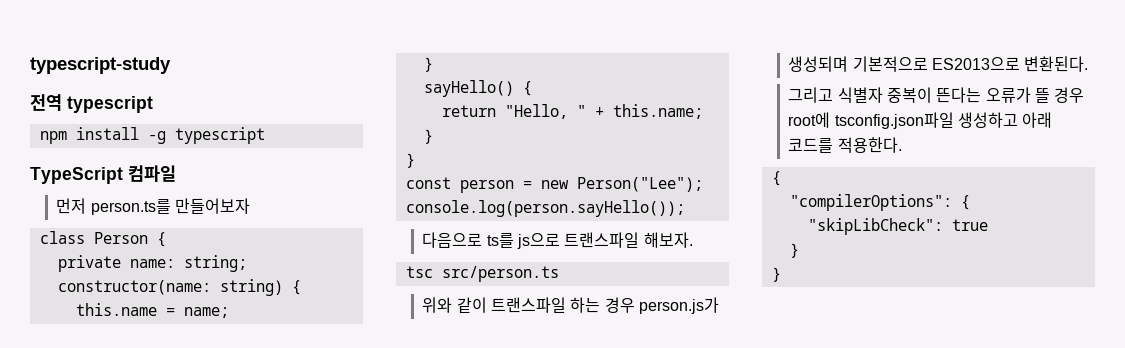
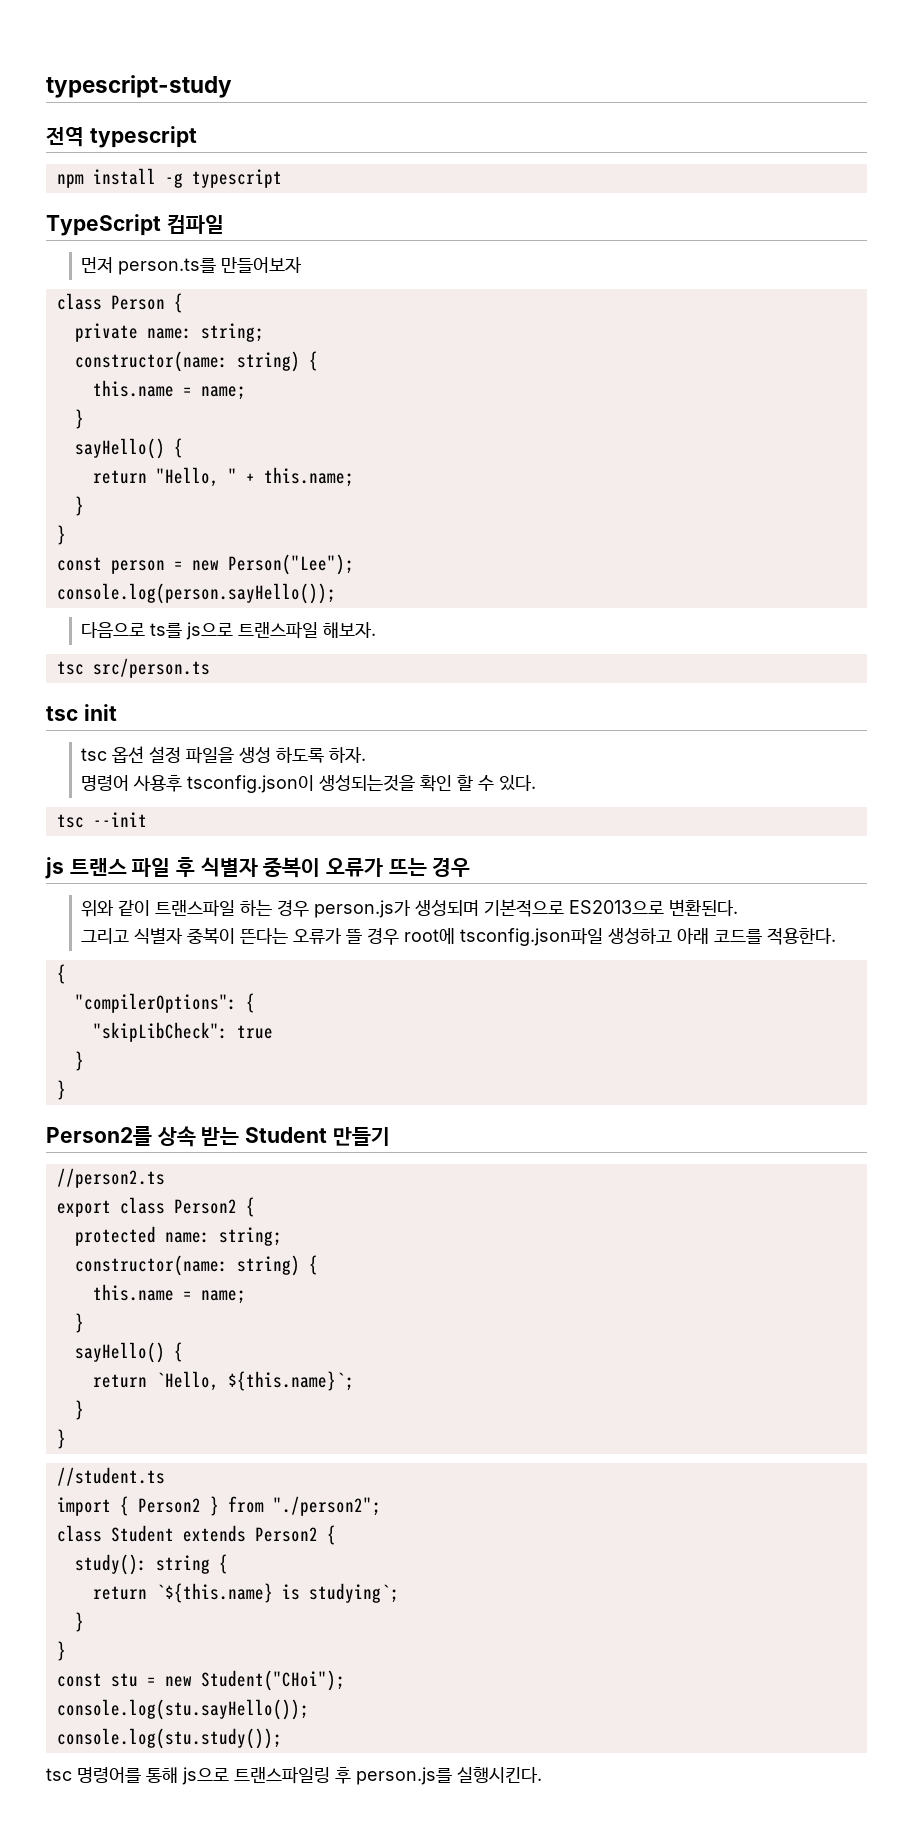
(559, 274) none -> [46,704,117,721] [81,746,367,764] [81,775,537,793] [56,812,147,828] [45,857,471,879] // tsc init // tsc 옵션 설정 파일을 생성 하도록 하자. // 명령어 사용후 tsconfig.json이 생성되는것을 확인 할 수 있다. // tsc --init // js 트랜스 파일 후 식별자 중복이 오류가 뜨는 경우
(781, 274) none -> [46,1126,390,1147] [56,1168,165,1188] [56,1197,255,1217] [74,1226,282,1246] [74,1255,318,1276] [92,1284,246,1304] [74,1313,84,1333] [74,1342,183,1363] [92,1371,354,1391] [74,1400,84,1420] [56,1429,66,1449] [56,1467,165,1486] [56,1496,381,1516] [56,1525,336,1545] [74,1554,228,1575] [92,1583,399,1603] [74,1612,84,1632] [56,1641,66,1661] [56,1670,345,1691] [56,1699,309,1720] [56,1728,282,1749] [46,1767,542,1785] // Person2를 상속 받는 Student 만들기 // //person2.ts // export class Person2 { // protected name: string; // constructor(name: string) { // this.name = name; // } // sayHello() { // return `Hello, ${this.name}`; // } // } // //student.ts // import { Person2 } from "./person2"; // class Student extends Person2 { // study(): string { // return `${this.name} is studying`; // } // } // const stu = new Student("CHoi"); // console.log(stu.sayHello()); // console.log(stu.study()); // tsc 명령어를 통해 js으로 트랜스파일링 후 person.js를 실행시킨다.

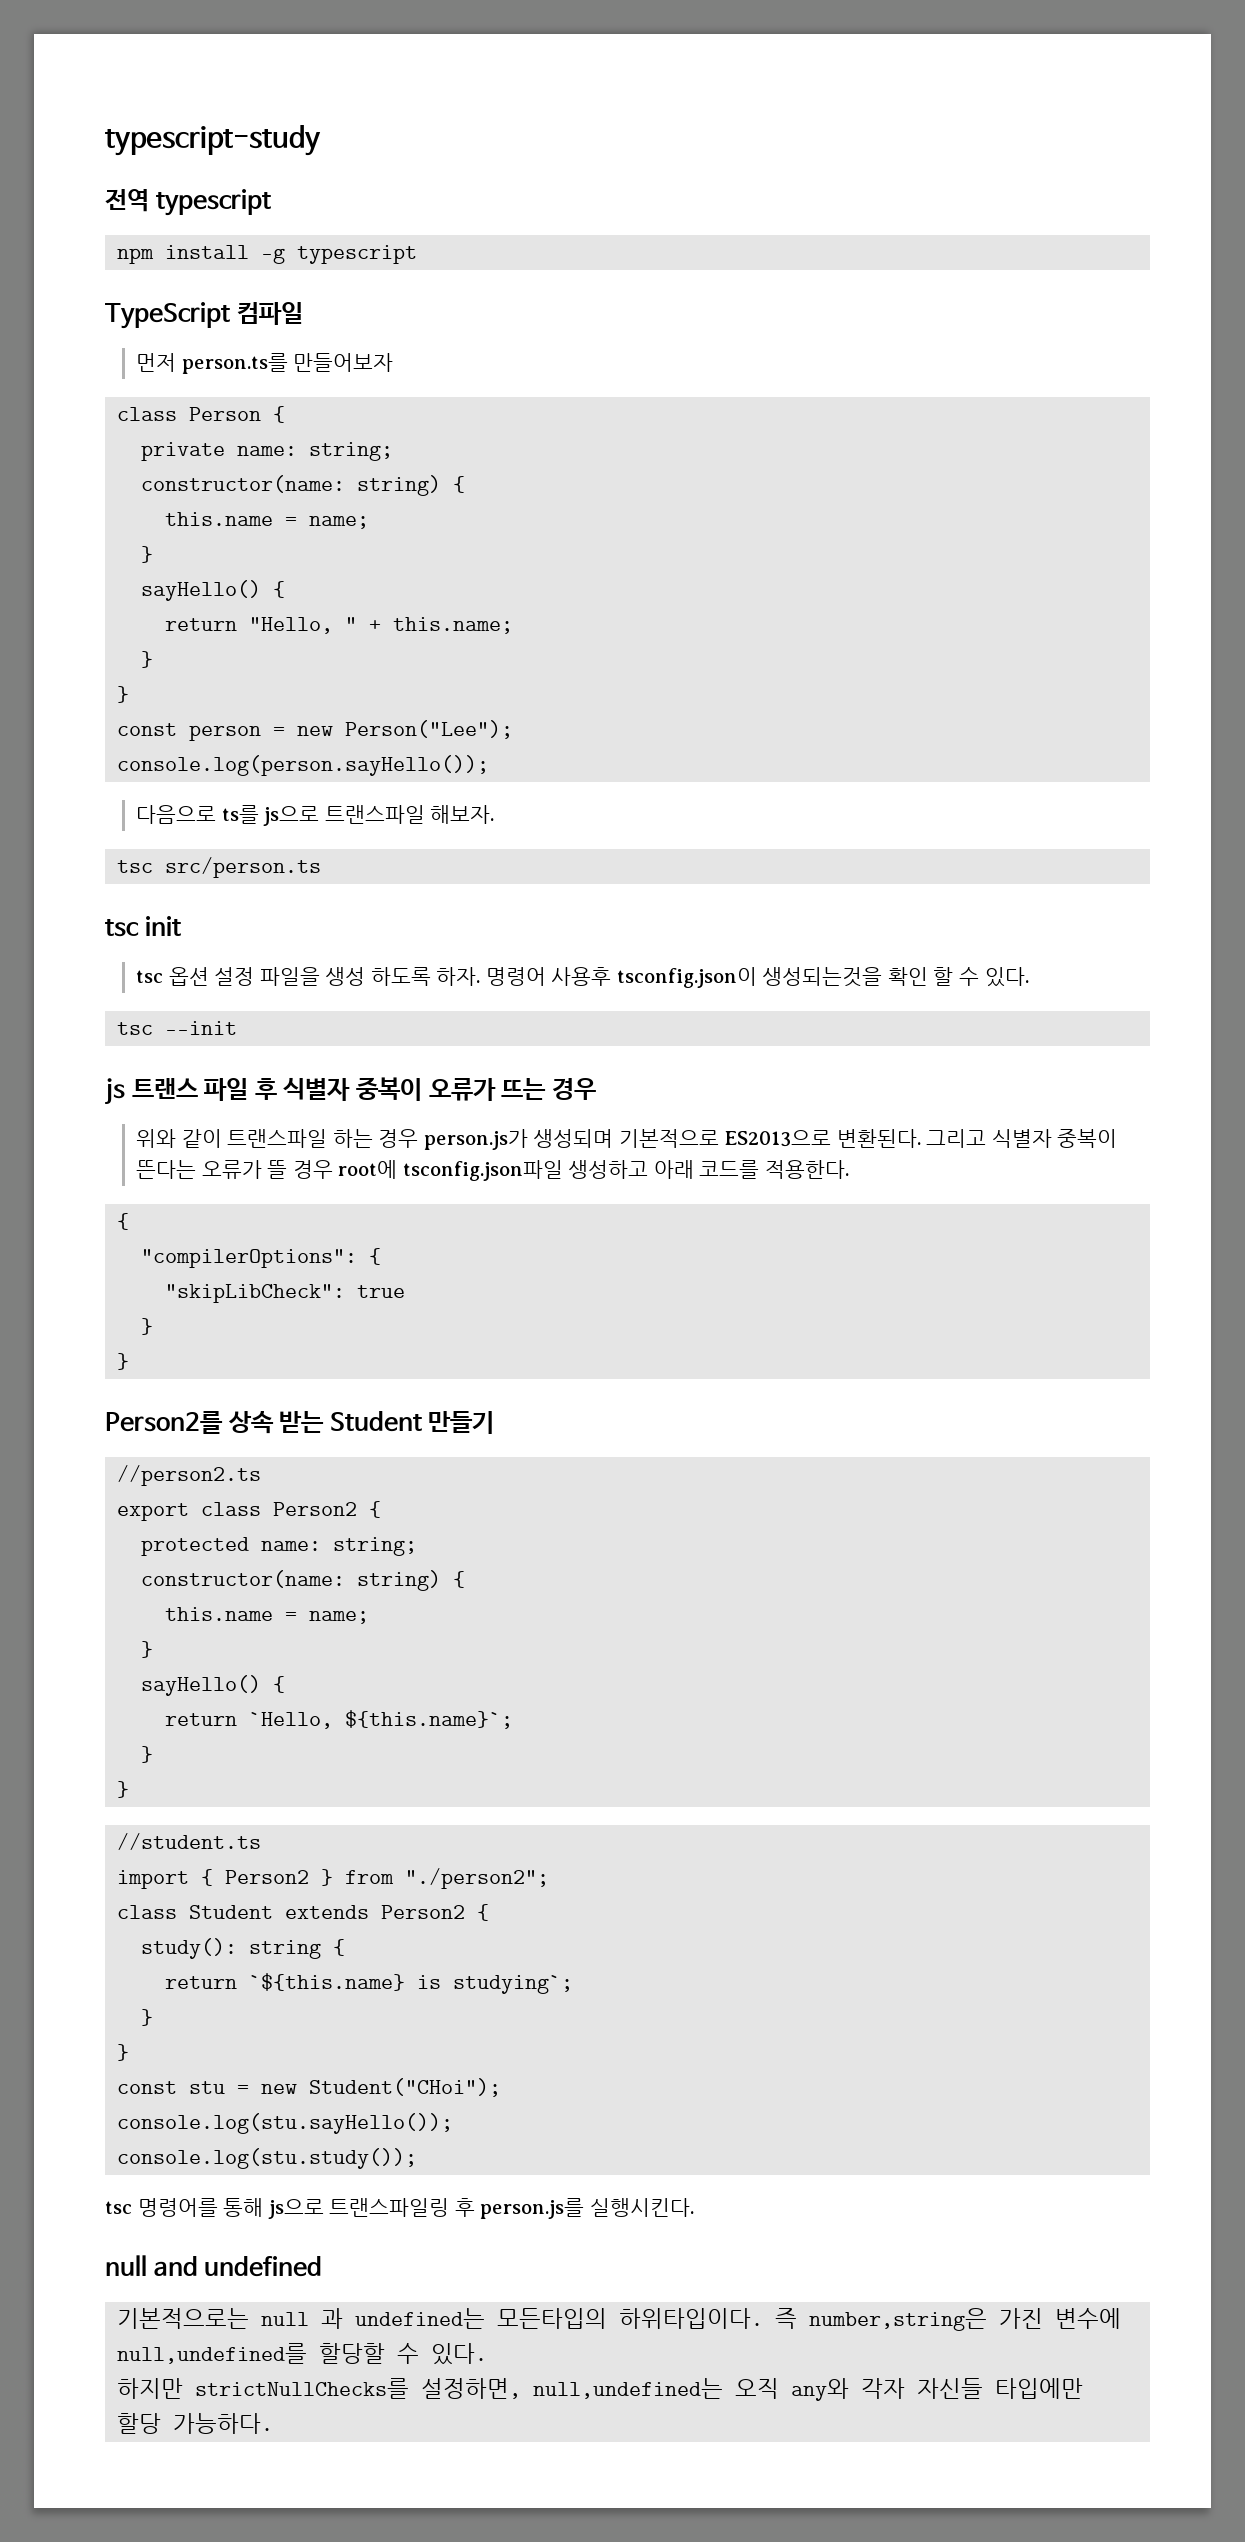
(367, 755) // -> (481, 976) none
(739, 907) // -> (921, 1138) none
(542, 1775) none -> [105,2255,323,2277] [117,2308,1122,2331] [117,2343,488,2365] [117,2378,1084,2401] [117,2413,274,2434] // null and undefined // 기본적으로는 null 과 undefined는 모든타입의 하위타입이다. 즉 number,string은 가진 변수에 null,undefined를 할당할 수 있다. // 하지만 strictNullChecks를 설정하면, null,undefined는 오직 any와 각자 자신들 타입에만 할당 가능하다.

